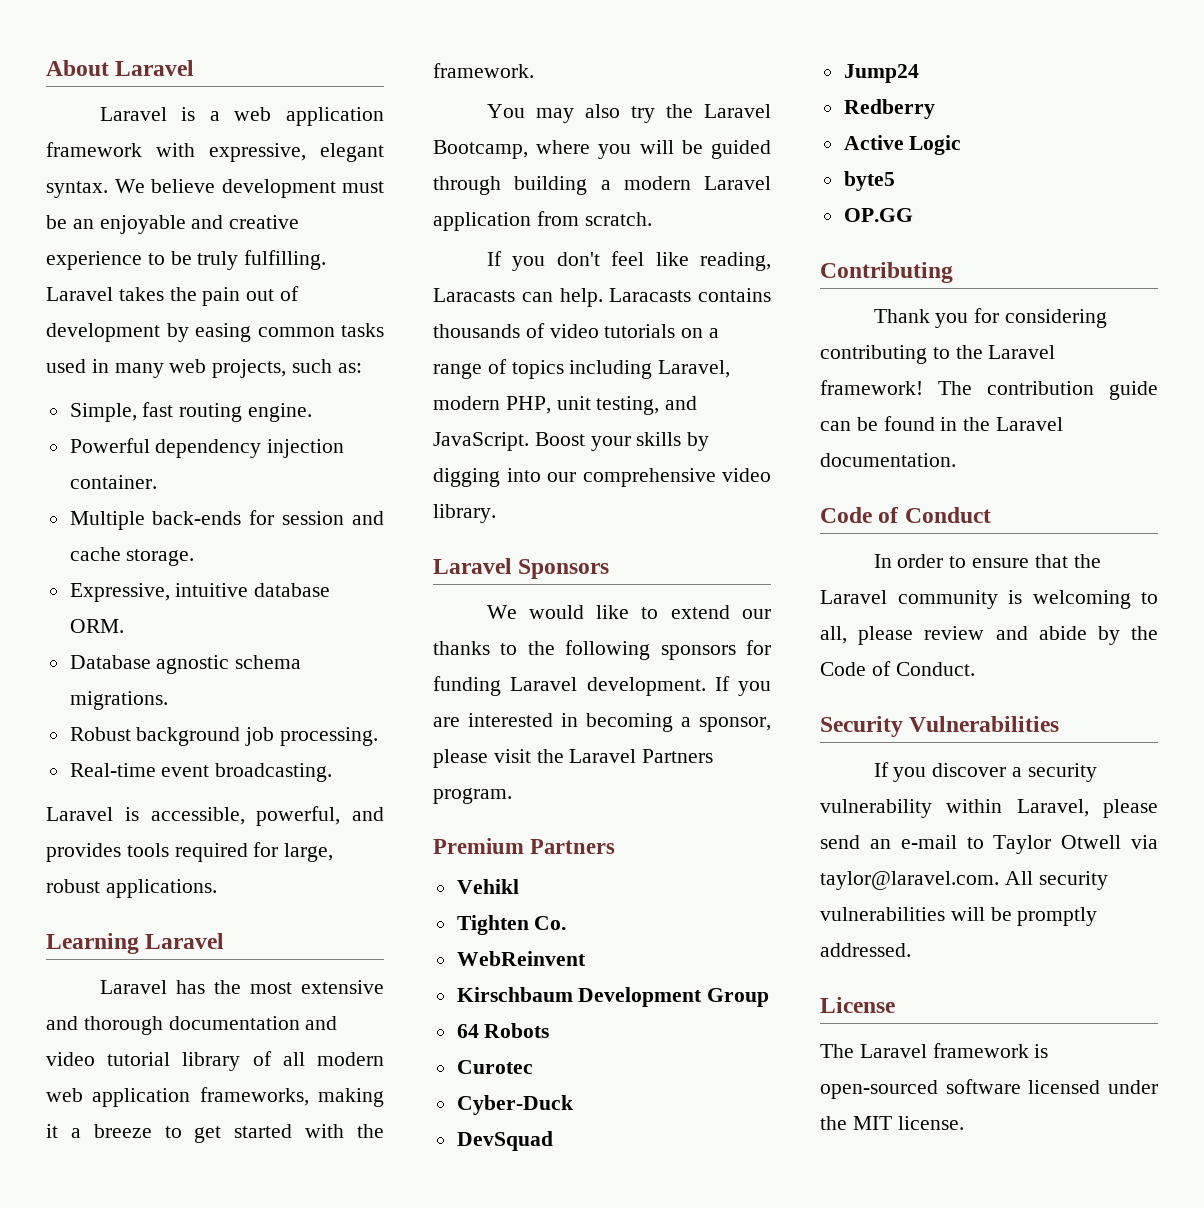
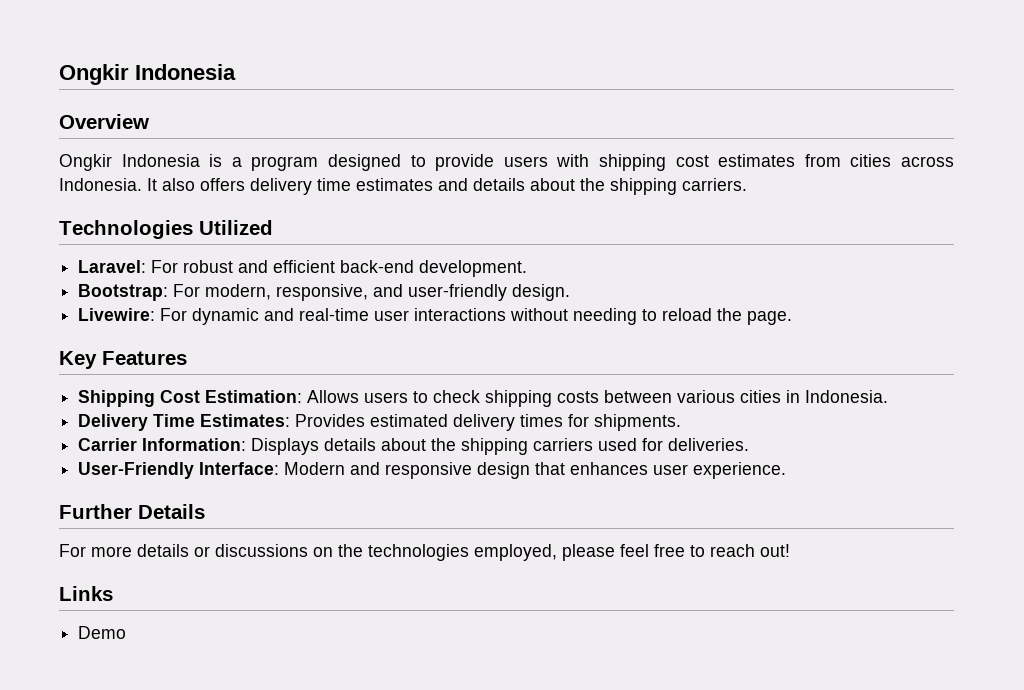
[46,60,195,76] [99,107,384,126] [46,142,384,162] [46,179,384,198] [46,215,300,234] [46,250,327,270] [46,286,300,306] [46,323,384,342] [46,359,362,378] [69,402,313,422] [69,438,345,458] [69,475,157,489] [69,510,384,530] [69,547,195,566] [69,583,331,602] [69,619,124,633] [69,655,302,674] [69,691,168,710] [69,727,379,746] [69,763,333,782] [46,806,384,826] [46,842,334,862] [46,879,217,898] [46,933,225,954] [99,980,384,994] [46,1016,338,1035] [46,1051,384,1071] [46,1087,384,1107] [46,1124,384,1143] [433,63,534,78] [486,104,771,123] [433,140,771,159] [433,176,771,195] [433,211,652,231] [486,251,771,271] [433,288,771,307] [433,323,720,338] [433,359,731,379] [433,396,698,415] [433,432,710,451] [433,468,771,487] [433,504,496,523] [433,558,610,579] [486,605,771,619] [433,640,771,660] [433,676,771,696] [433,713,771,732] [433,749,714,768] [433,788,512,804] [433,838,616,854] [456,879,519,894] [456,915,567,935] [456,951,586,966] [456,987,770,1007] [456,1023,550,1038] [456,1060,533,1074] [456,1095,573,1115] [456,1131,553,1151] [843,64,919,83] [843,99,935,119] [843,135,962,155] [843,171,895,191] [843,208,913,222] [820,262,953,283] [873,308,1108,328] [820,345,1056,364] [820,380,1158,400] [820,416,1064,431] [820,453,956,467] [820,507,991,523] [873,554,1101,568] [820,590,1158,609] [820,626,1158,645] [820,661,975,676] [820,716,1060,737] [873,762,1097,782] [820,799,1158,818] [820,835,1158,854] [820,871,1108,890] [820,907,1098,926] [820,943,911,957] [820,997,895,1013] [820,1043,1049,1058] [820,1079,1158,1099] [820,1116,964,1130] About Laravel // Laravel is a web application framework with expressive, elegant syntax. We believe development must be an enjoyable and creative experience to be truly fulfilling. Laravel takes the pain out of development by easing common tasks used in many web projects, such as: // Simple, fast routing engine. // Powerful dependency injection container. // Multiple back-ends for session and cache storage. // Expressive, intuitive database ORM. // Database agnostic schema migrations. // Robust background job processing. // Real-time event broadcasting. // Laravel is accessible, powerful, and provides tools required for large, robust applications. // Learning Laravel // Laravel has the most extensive and thorough documentation and video tutorial library of all modern web application frameworks, making it a breeze to get started with the framework. // You may also try the Laravel Bootcamp, where you will be guided through building a modern Laravel application from scratch. // If you don't feel like reading, Laracasts can help. Laracasts contains thousands of video tutorials on a range of topics including Laravel, modern PHP, unit testing, and JavaScript. Boost your skills by digging into our comprehensive video library. // Laravel Sponsors // We would like to extend our thanks to the following sponsors for funding Laravel development. If you are interested in becoming a sponsor, please visit the Laravel Partners program. // Premium Partners // Vehikl // Tighten Co. // WebReinvent // Kirschbaum Development Group // 64 Robots // Curotec // Cyber-Duck // DevSquad // Jump24 // Redberry // Active Logic // byte5 // OP.GG // Contributing // Thank you for considering contributing to the Laravel framework! The contribution guide can be found in the Laravel documentation. // Code of Conduct // In order to ensure that the Laravel community is welcoming to all, please review and abide by the Code of Conduct. // Security Vulnerabilities // If you discover a security vulnerability within Laravel, please send an e-mail to Taylor Otwell via taylor@laravel.com. All security vulnerabilities will be promptly addressed. // License // The Laravel framework is open-sourced software licensed under the MIT license. -> [59,64,236,85] [59,114,149,129] [59,154,955,171] [59,178,747,195] [59,220,273,239] [78,260,528,277] [78,284,571,301] [78,308,793,325] [59,351,187,369] [78,390,889,407] [78,414,682,431] [78,438,750,455] [78,462,787,479] [59,504,205,519] [59,544,790,561] [59,586,113,601] [78,626,127,639] Ongkir Indonesia // Overview // Ongkir Indonesia is a program designed to provide users with shipping cost estimates from cities across Indonesia. It also offers delivery time estimates and details about the shipping carriers. // Technologies Utilized // Laravel: For robust and efficient back-end development. // Bootstrap: For modern, responsive, and user-friendly design. // Livewire: For dynamic and real-time user interactions without needing to reload the page. // Key Features // Shipping Cost Estimation: Allows users to check shipping costs between various cities in Indonesia. // Delivery Time Estimates: Provides estimated delivery times for shipments. // Carrier Information: Displays details about the shipping carriers used for deliveries. // User-Friendly Interface: Modern and responsive design that enhances user experience. // Further Details // For more details or discussions on the technologies employed, please feel free to reach out! // Links // Demo

